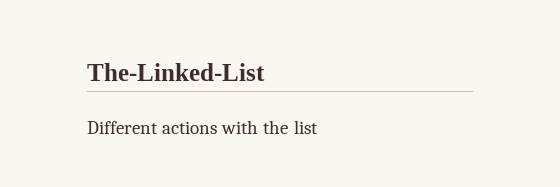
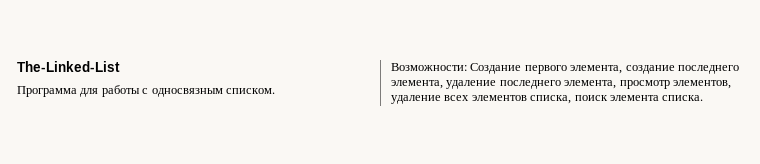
[87,120,318,134] Different actions with the list -> [17,85,275,97] [391,63,739,74] [391,80,731,89] [391,95,704,104] Программа для работы с односвязным списком. // Возможности: Создание первого элемента, создание последнего элемента, удаление последнего элемента, просмотр элементов, удаление всех элементов списка, поиск элемента списка.

